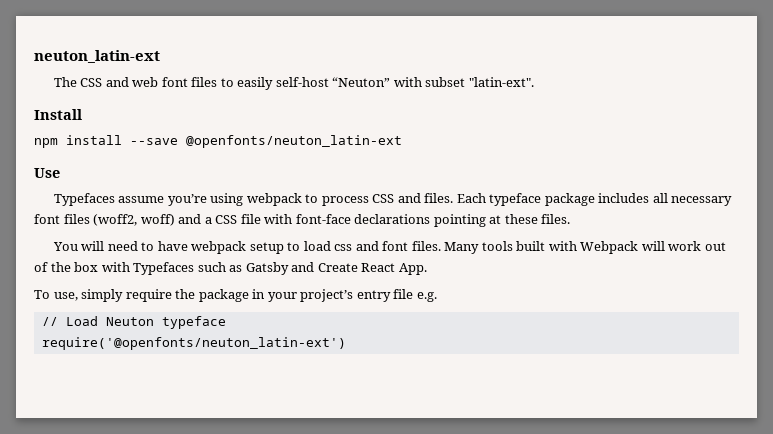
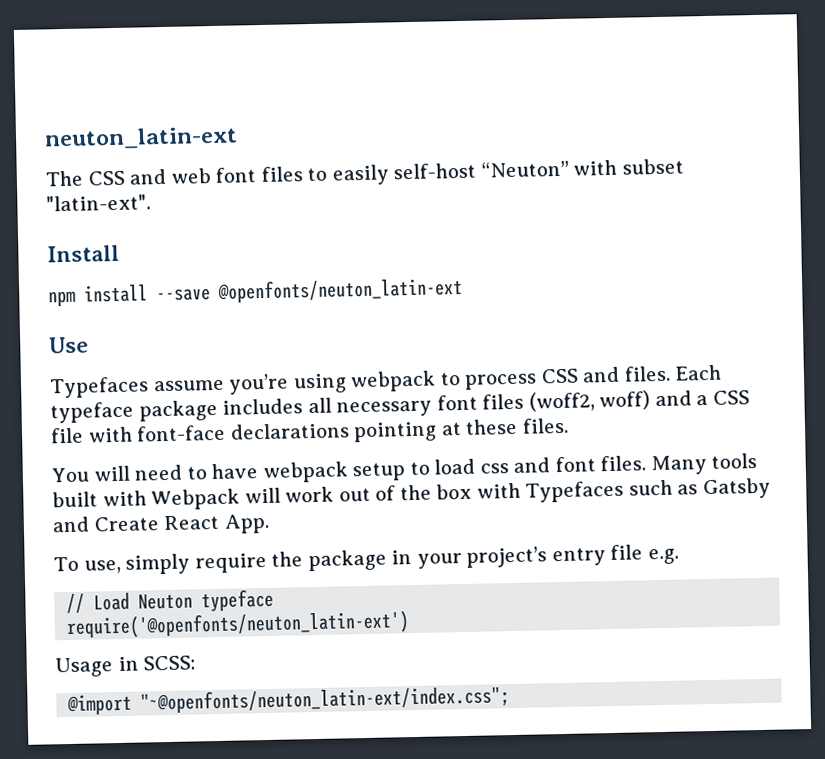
(346, 343) none -> [55,655,197,678] [67,685,511,716] // Usage in SCSS: // @import "~@openfonts/neuton_latin-ext/index.css";

